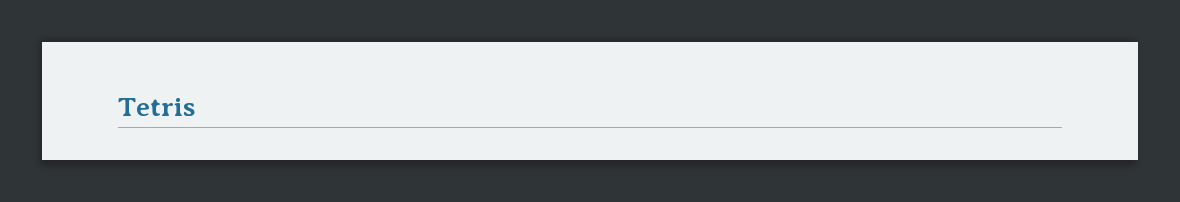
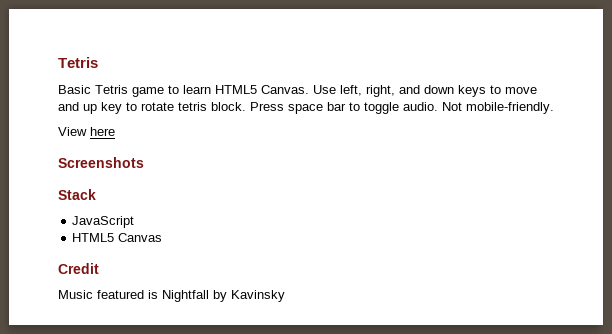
[118,98,195,116] Tetris -> [58,57,98,68] [58,85,537,97] [58,102,554,114] [58,127,115,136] [58,157,144,168] [58,189,96,200] [72,216,135,228] [72,233,163,242] [58,263,99,274] [58,290,285,302] Tetris // Basic Tetris game to learn HTML5 Canvas. Use left, right, and down keys to move and up key to rotate tetris block. Press space bar to toggle audio. Not mobile-friendly. // View here // Screenshots // Stack // JavaScript // HTML5 Canvas // Credit // Music featured is Nightfall by Kavinsky

